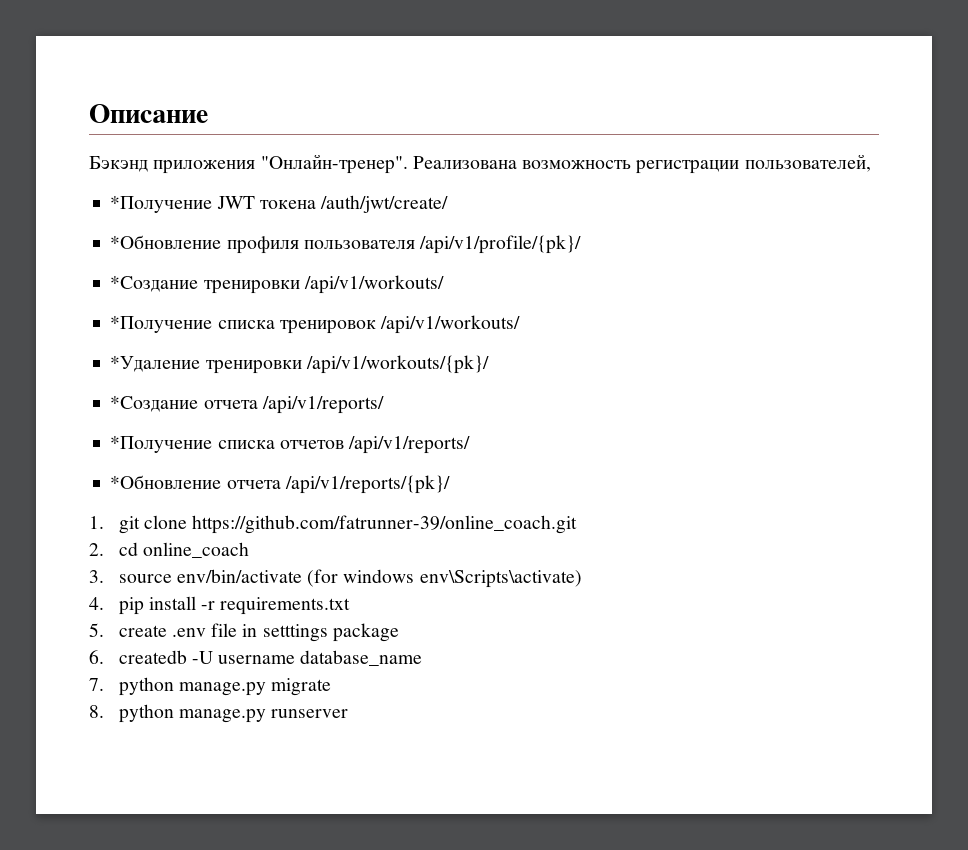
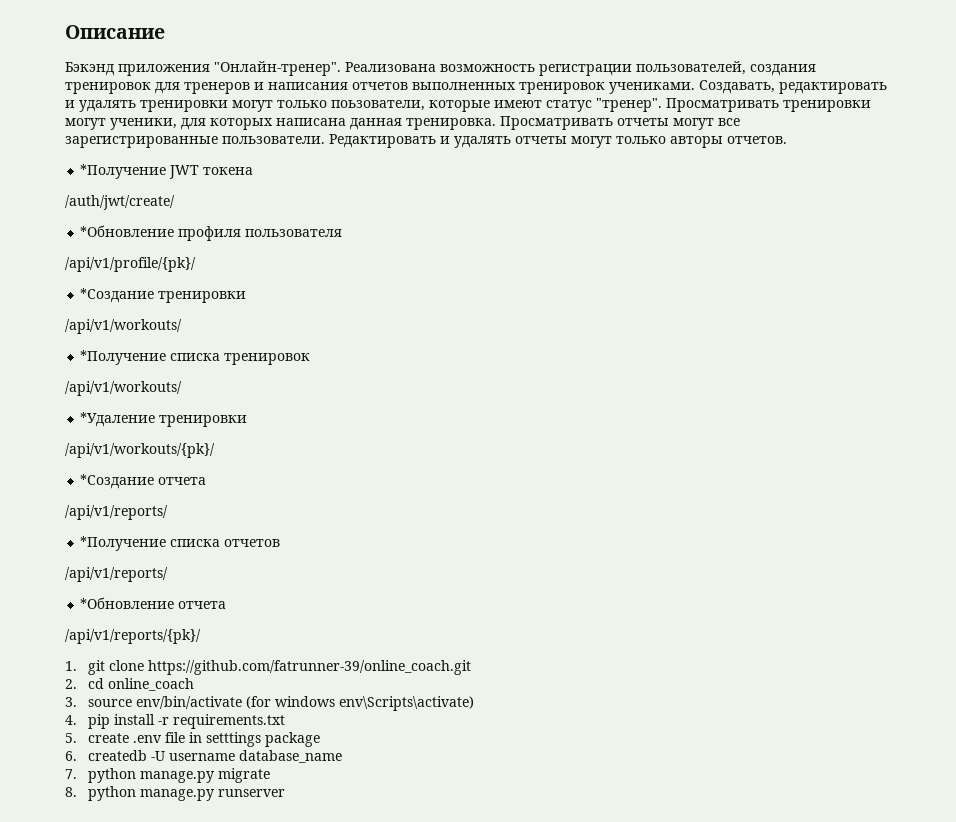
(871, 163) none -> [750,64,816,76] [65,80,887,94] [65,98,871,112] [65,116,740,130] [65,134,787,148] создания тренировок для тренеров и написания отчетов выполненных тренировок учениками. Создавать, редактировать и удалять тренировки могут только поьзователи, которые имеют статус "тренер". Просматривать тренировки могут ученики, для которых написана данная тренировка. Просматривать отчеты могут все зарегистрированные пользователи. Редактировать и удалять отчеты могут только авторы отчетов.
(316, 204) none -> (254, 171) //
(415, 244) none -> (343, 233) //
(300, 287) none -> (247, 297) //
(376, 327) none -> (311, 359) //
(302, 367) none -> (248, 421) //
(258, 404) none -> (207, 481) //
(344, 444) none -> (281, 543) //
(281, 484) none -> (227, 605) //

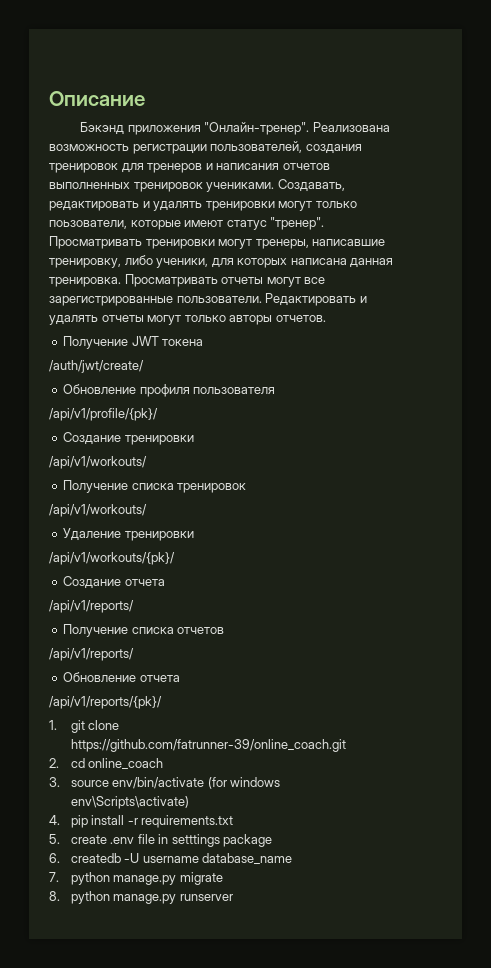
(106, 124) none -> [255,239,386,249] [49,255,153,268] тренеры, написавшие тренировку, либо
[80,164,167,179] *Получение -> [63,336,129,349] Получение
[80,225,175,237] *Обновление -> [63,384,137,394] Обновление
[80,288,155,303] *Создание -> [63,432,122,445] Создание
[80,350,167,365] *Получение -> [63,480,129,493] Получение
[80,412,156,427] *Удаление -> [63,528,122,541] Удаление
[80,474,155,489] *Создание -> [63,576,122,589] Создание
[80,536,167,551] *Получение -> [63,624,129,637] Получение
[80,597,175,609] *Обновление -> [63,672,137,682] Обновление

